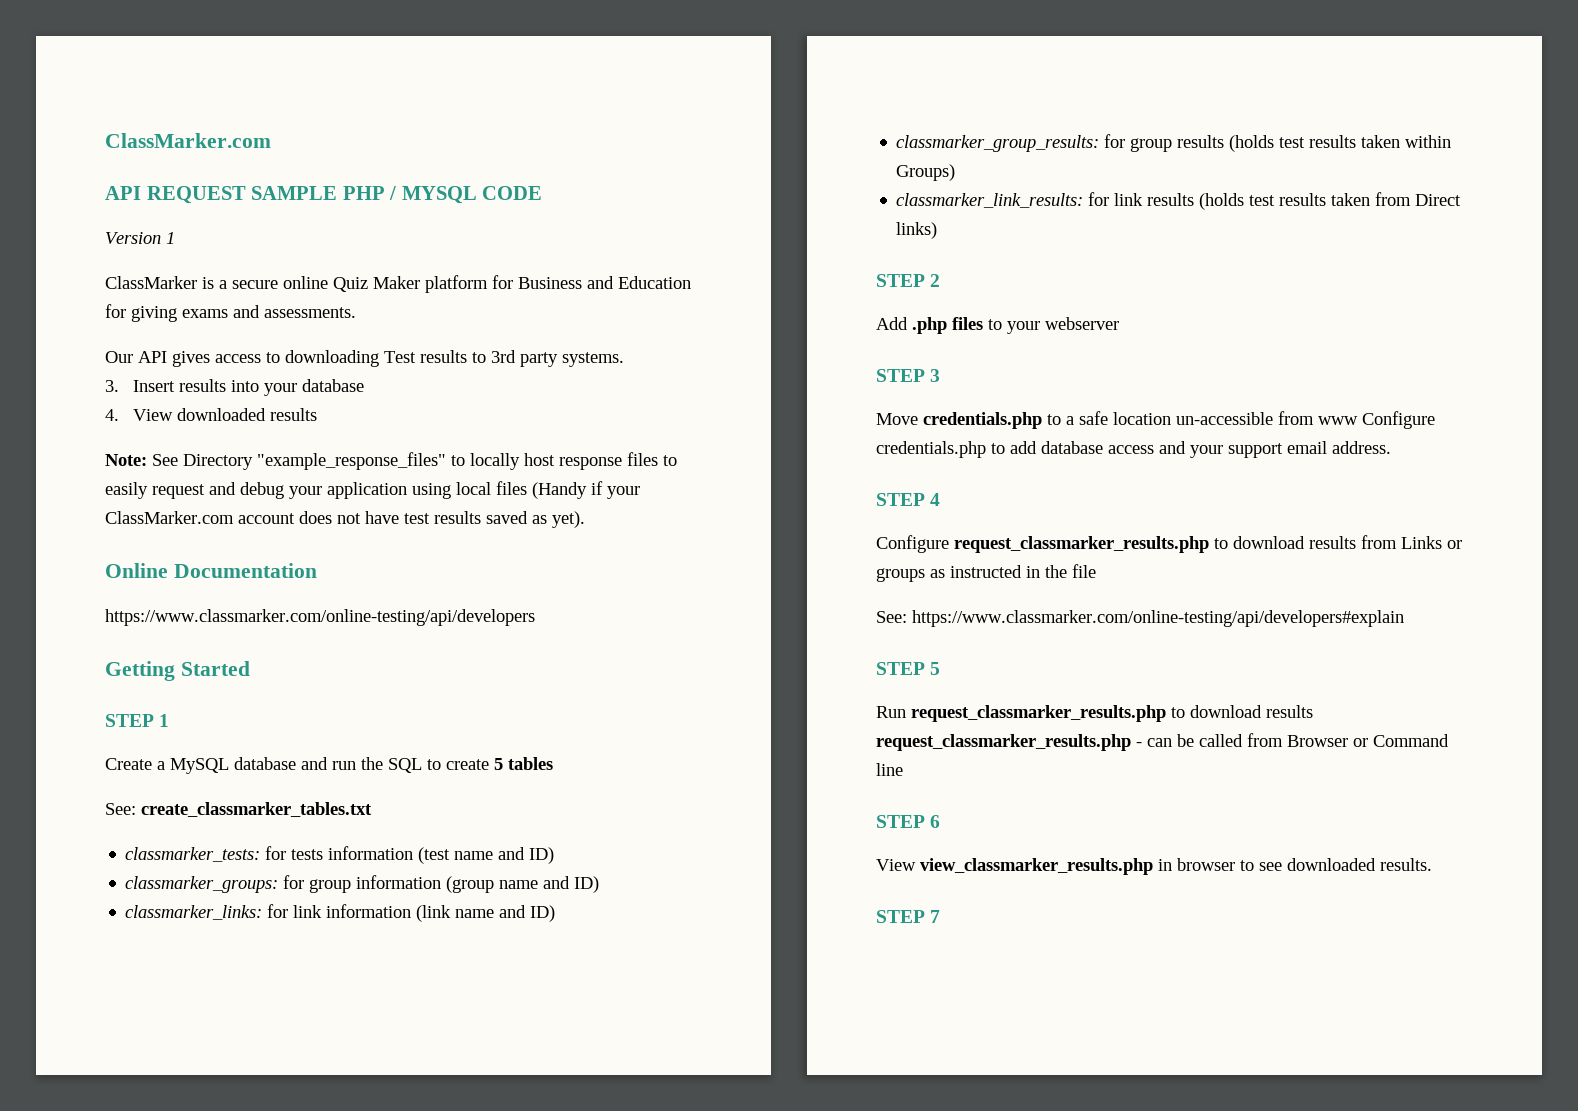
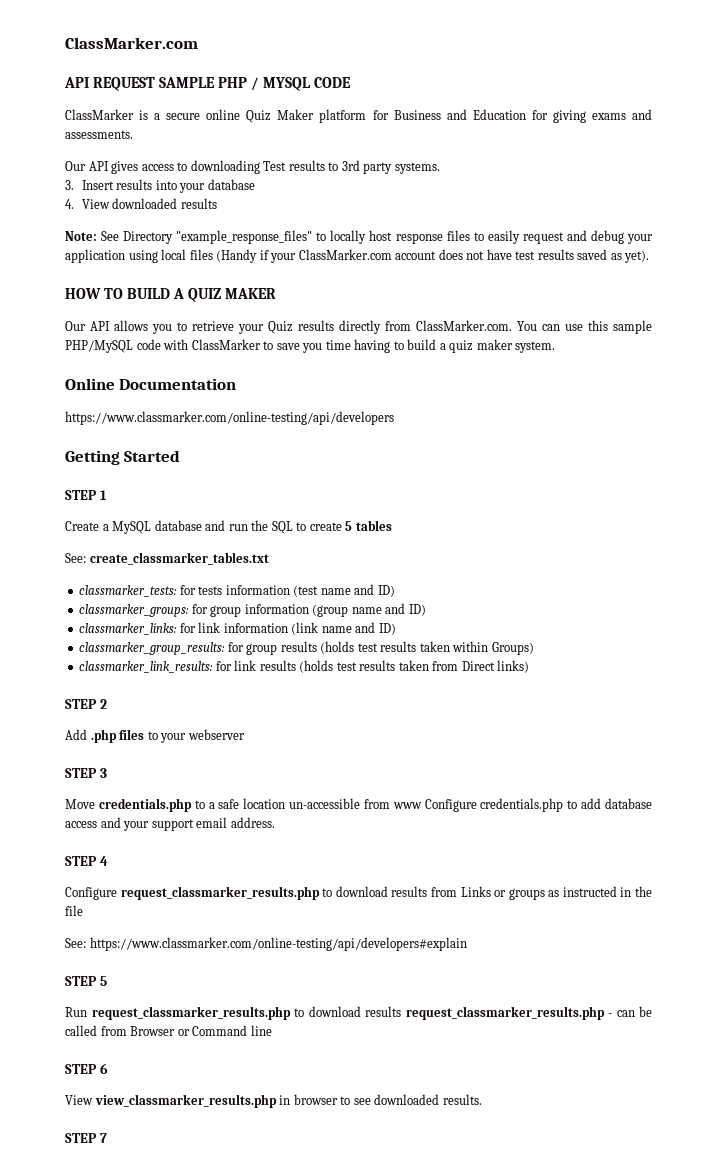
[105,232,175,244] // Version 1 -> (352, 82) none
(585, 519) none -> [65,288,277,302] [65,320,652,334] [65,339,556,353] // HOW TO BUILD A QUIZ MAKER // Our API allows you to retrieve your Quiz results directly from ClassMarker.com. You can use this sample PHP/MySQL code with ClassMarker to save you time having to build a quiz maker system.

